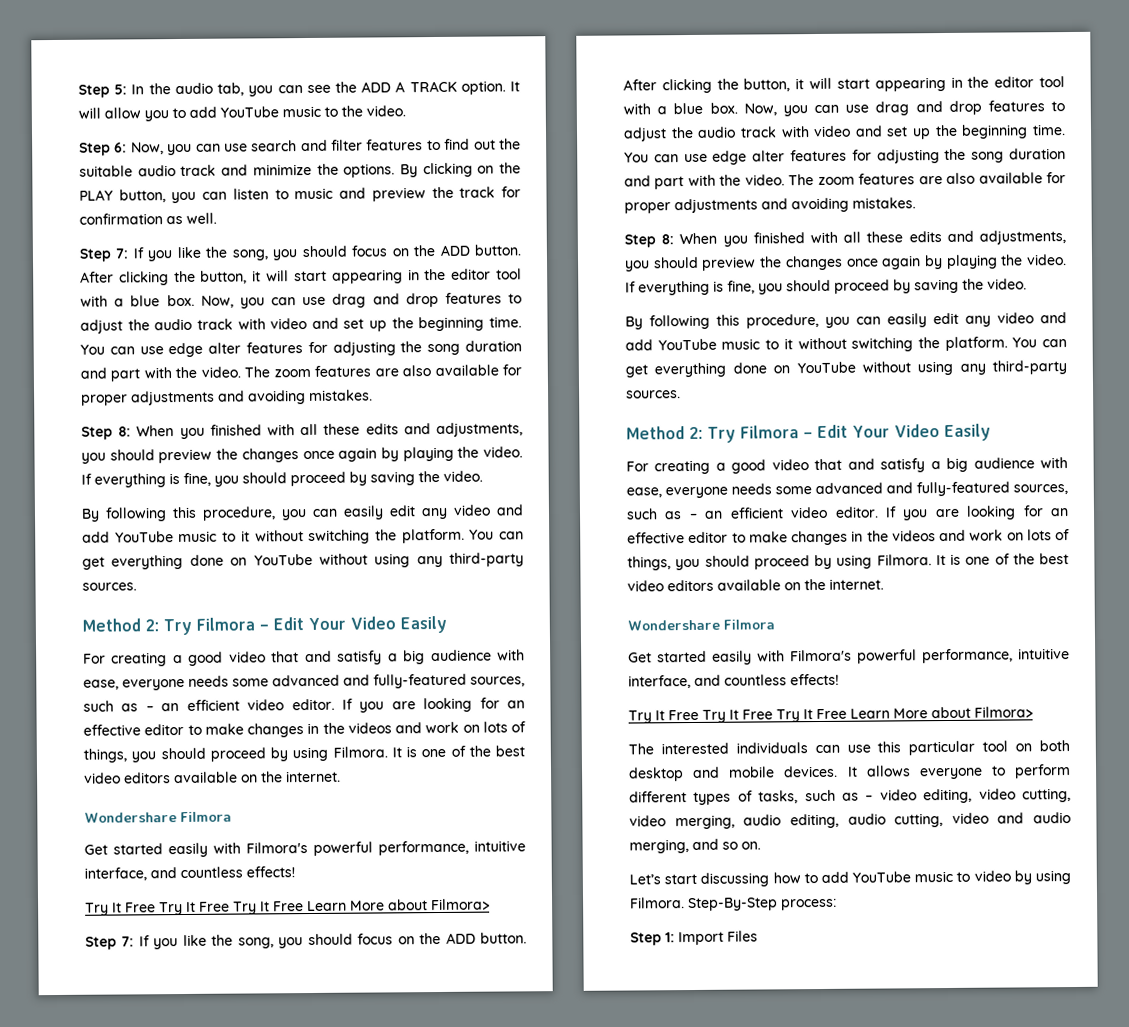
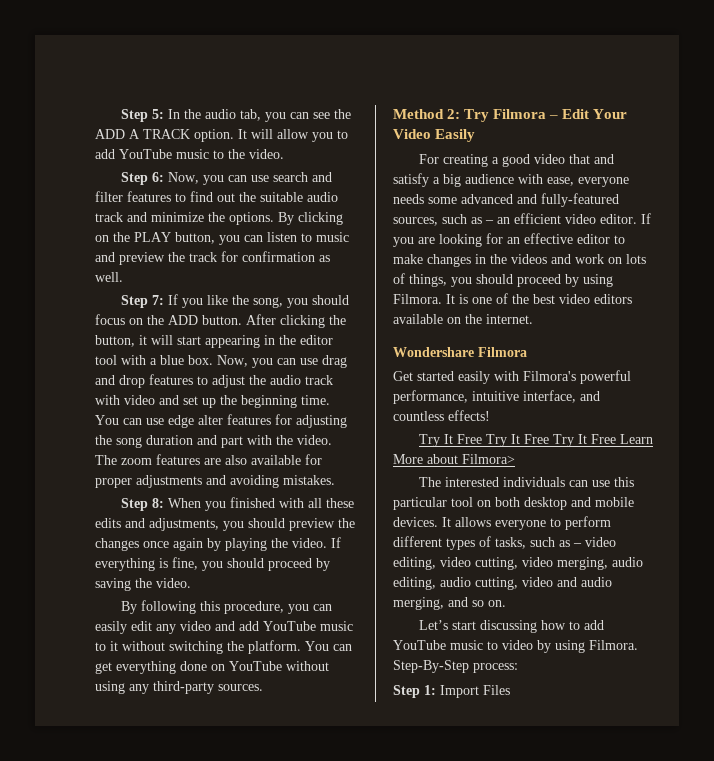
[85,932,527,950] [623,76,1065,94] [623,100,1065,117] [623,124,1066,142] [624,148,1066,165] [624,172,1066,190] [624,197,916,214] [624,230,1066,248] [625,254,1067,272] [625,278,1027,296] [625,312,1067,330] [625,336,1067,352] [625,360,1067,378] [626,390,681,399] [626,423,991,443] [626,457,1068,475] [626,481,1068,499] [626,505,1069,521] [627,529,1070,546] [627,553,1069,571] [627,578,884,592] [627,619,775,631] [628,648,1070,665] [628,673,839,689] [628,706,1033,724] // Step 7: If you like the song, you should focus on the ADD button. After clicking the button, it will start appearing in the editor tool with a blue box. Now, you can use drag and drop features to adjust the audio track with video and set up the beginning time. You can use edge alter features for adjusting the song duration and part with the video. The zoom features are also available for proper adjustments and avoiding mistakes. // Step 8: When you finished with all these edits and adjustments, you should preview the changes once again by playing the video. If everything is fine, you should proceed by saving the video. // By following this procedure, you can easily edit any video and add YouTube music to it without switching the platform. You can get everything done on YouTube without using any third-party sources. // Method 2: Try Filmora – Edit Your Video Easily // For creating a good video that and satisfy a big audience with ease, everyone needs some advanced and fully-featured sources, such as – an efficient video editor. If you are looking for an effective editor to make changes in the videos and work on lots of things, you should proceed by using Filmora. It is one of the best video editors available on the internet. // Wondershare Filmora // Get started easily with Filmora's powerful performance, intuitive interface, and countless effects! // Try It Free Try It Free Try It Free Learn More about Filmora> -> (515, 459) none

